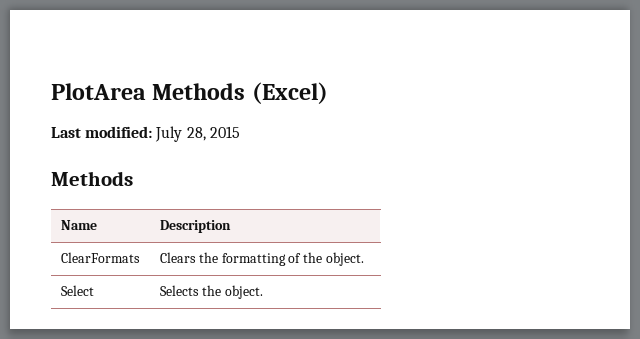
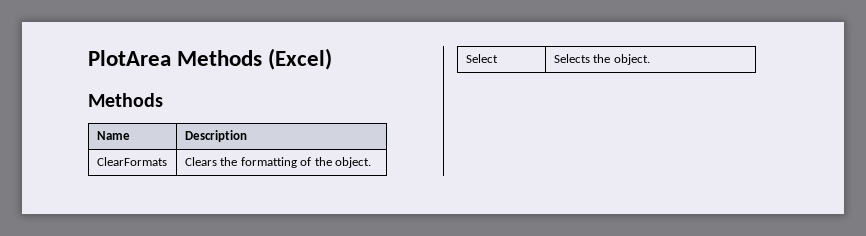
[51,126,240,142] // Last modified: July 28, 2015 -> (333, 59) none

